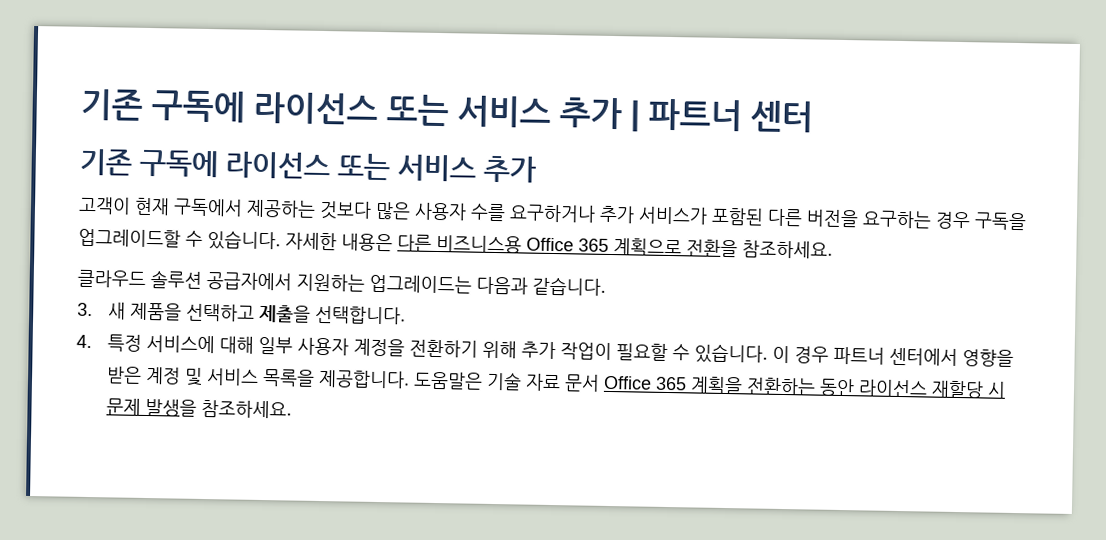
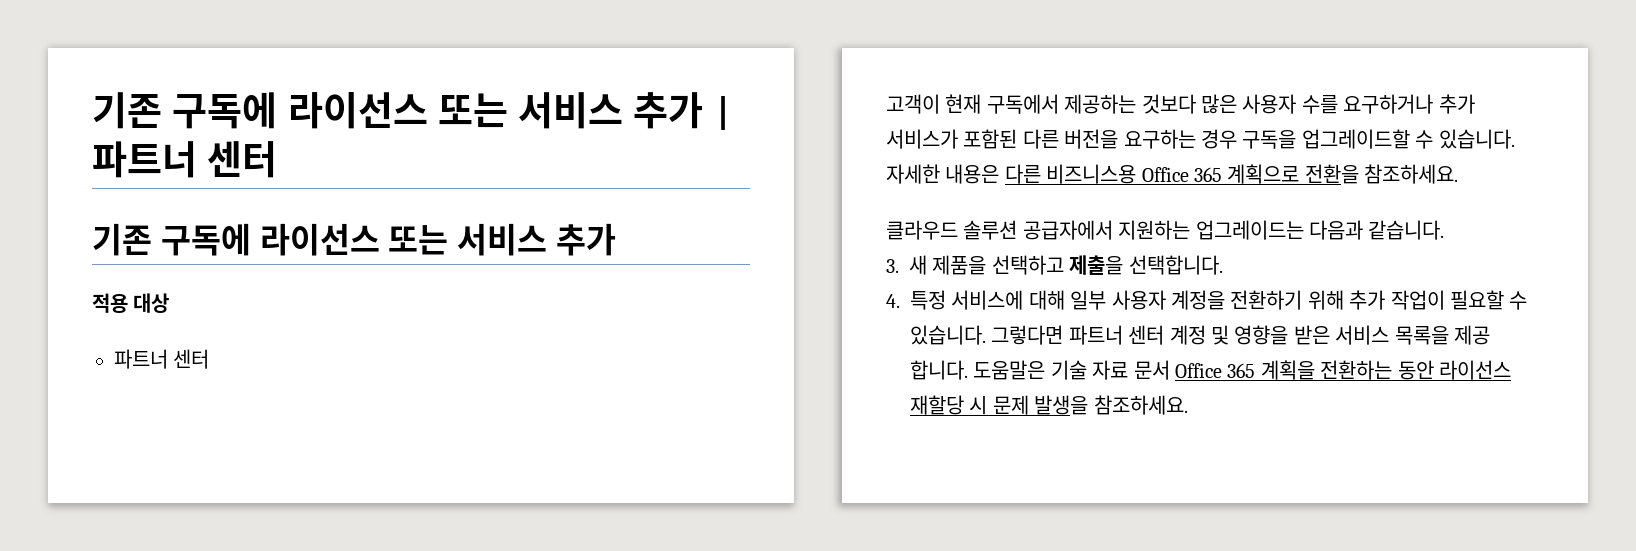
(537, 169) none -> [92,293,170,313] [114,349,210,369] // 적용 대상 // 파트너 센터
[771,345,1014,367] [105,366,410,389] 이 경우 파트너 센터에서 영향을 받은 계정 및 서비스 목록을 제공합니다. -> [991,325,1490,345] [910,360,968,380] 그렇다면 파트너 센터 계정 및 영향을 받은 서비스 목록을 제공 합니다.

